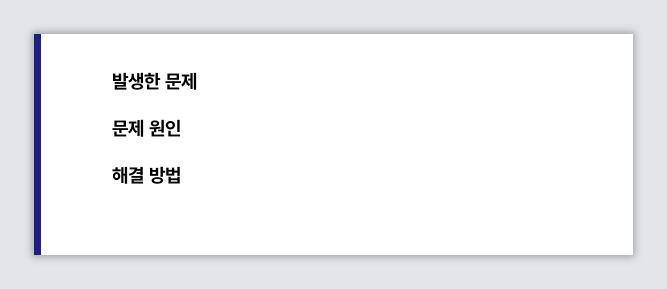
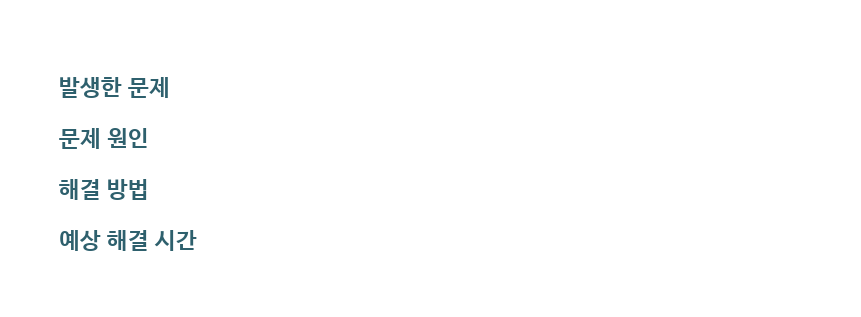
(182, 175) none -> [59,230,198,251] // 예상 해결 시간

